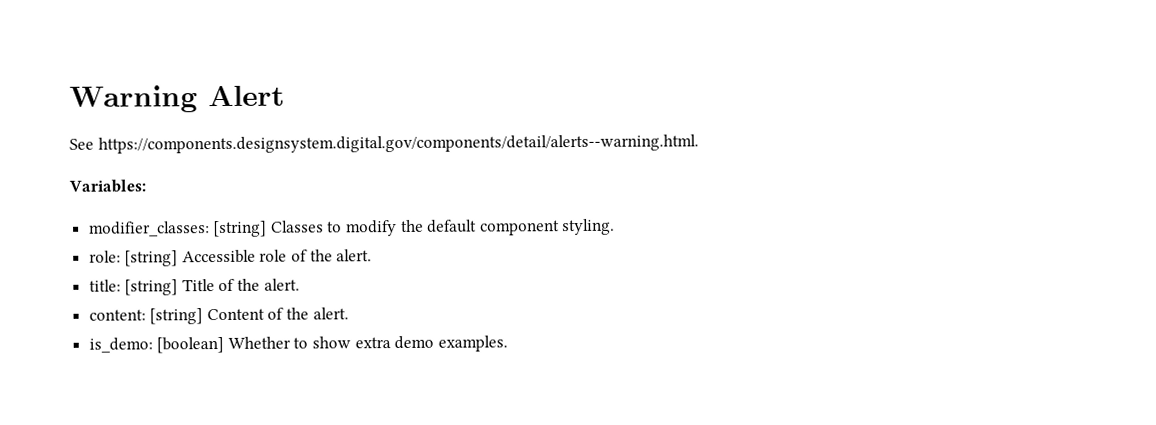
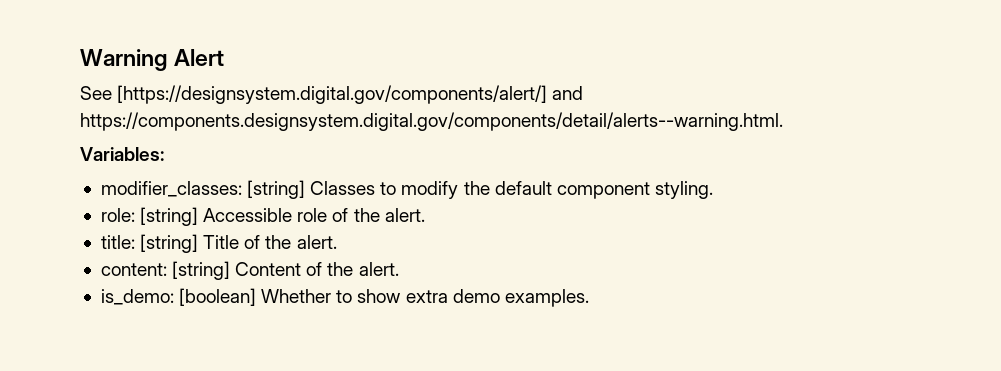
(94, 144) none -> [117,85,584,104] [https://designsystem.digital.gov/components/alert/] and

